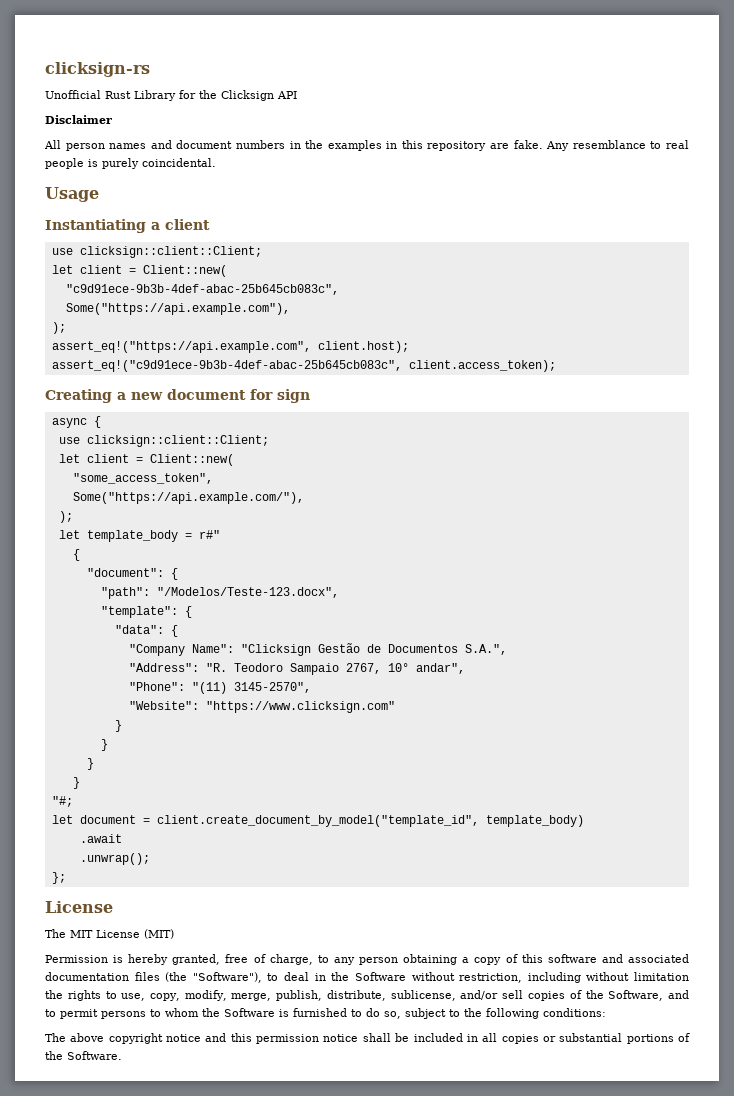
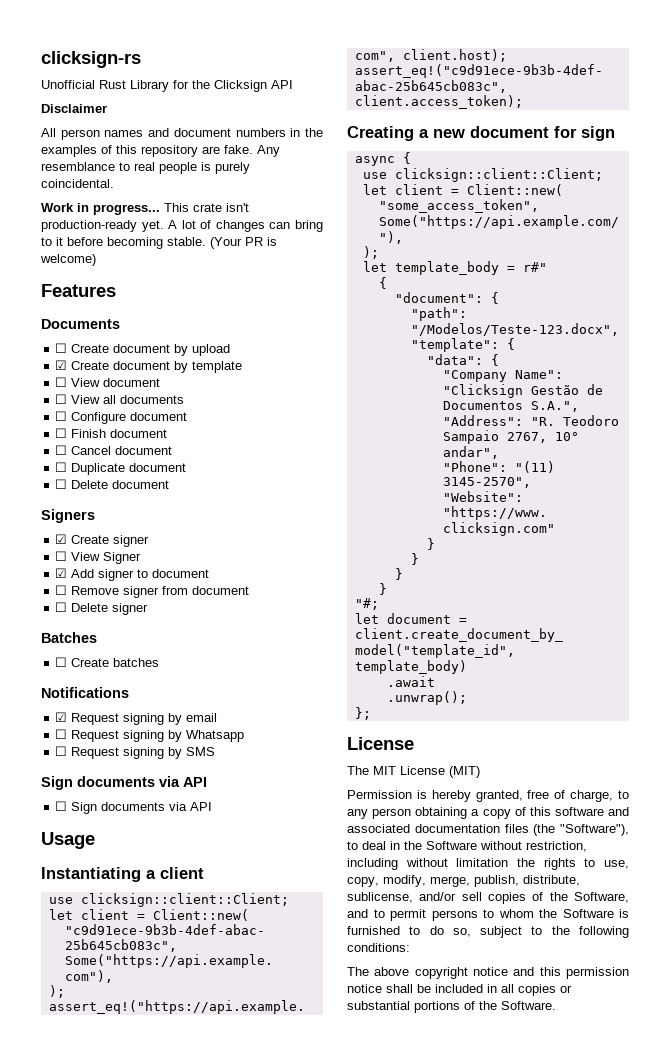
[386,141,398,149] in -> [101,145,112,154] of
(216, 162) none -> [41,203,249,215] [41,220,324,232] [41,237,277,249] [40,254,96,266] [41,284,116,297] [41,319,120,329] [55,343,231,356] [55,360,243,373] [55,377,161,387] [55,394,185,404] [55,411,188,424] [55,428,168,438] [55,445,173,455] [55,462,187,475] [55,479,170,489] [41,509,95,523] [55,534,150,547] [55,551,142,564] [55,568,210,581] [55,585,250,598] [55,602,149,615] [41,632,97,643] [55,657,160,667] [41,687,129,698] [55,712,218,725] [55,729,245,742] [55,746,216,759] [41,776,207,790] [55,801,213,814] // Work in progress... This crate isn't production-ready yet. A lot of changes can bring to it before becoming stable. (Your PR is welcome) // Features // Documents // ☐ Create document by upload // ☑ Create document by template // ☐ View document // ☐ View all documents // ☐ Configure document // ☐ Finish document // ☐ Cancel document // ☐ Duplicate document // ☐ Delete document // Signers // ☑ Create signer // ☐ View Signer // ☑ Add signer to document // ☐ Remove signer from document // ☐ Delete signer // Batches // ☐ Create batches // Notifications // ☑ Request signing by email // ☐ Request signing by Whatsapp // ☐ Request signing by SMS // Sign documents via API // ☐ Sign documents via API

